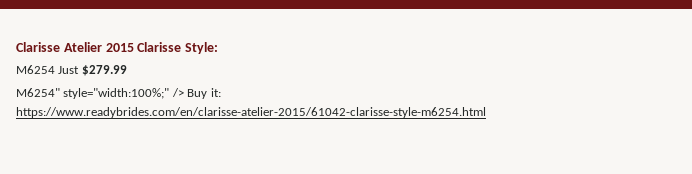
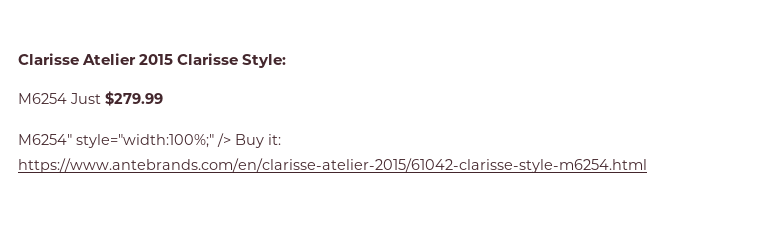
[16,107,486,118] https://www.readybrides.com/en/clarisse-atelier-2015/61042-clarisse-style-m6254.html -> [18,158,647,173] https://www.antebrands.com/en/clarisse-atelier-2015/61042-clarisse-style-m6254.html

